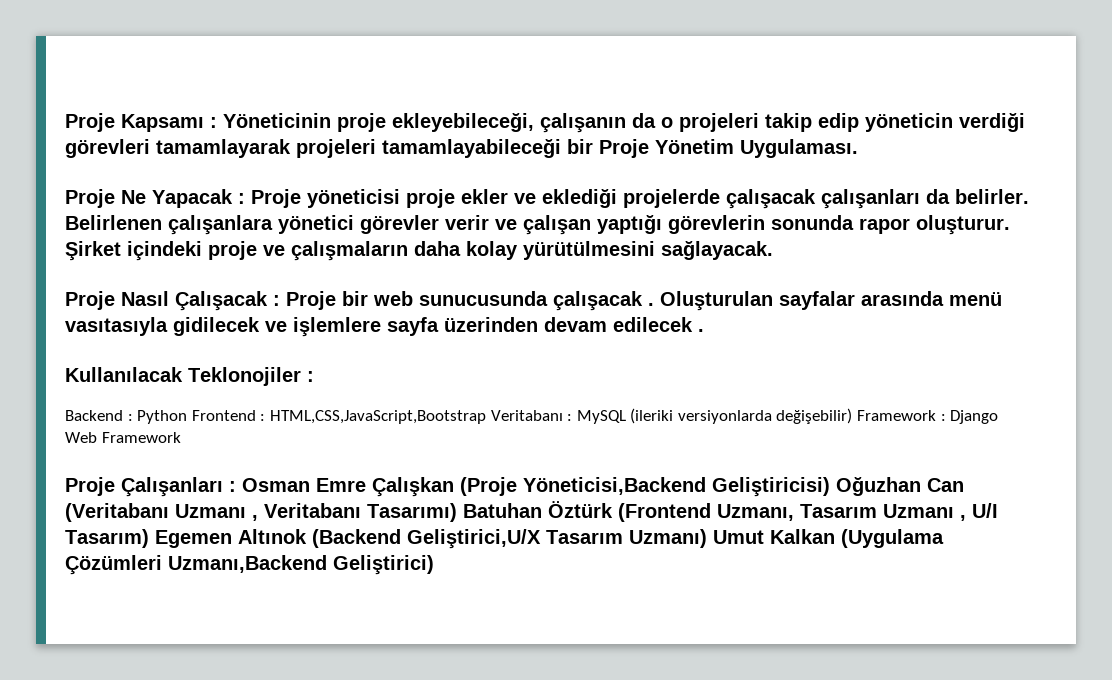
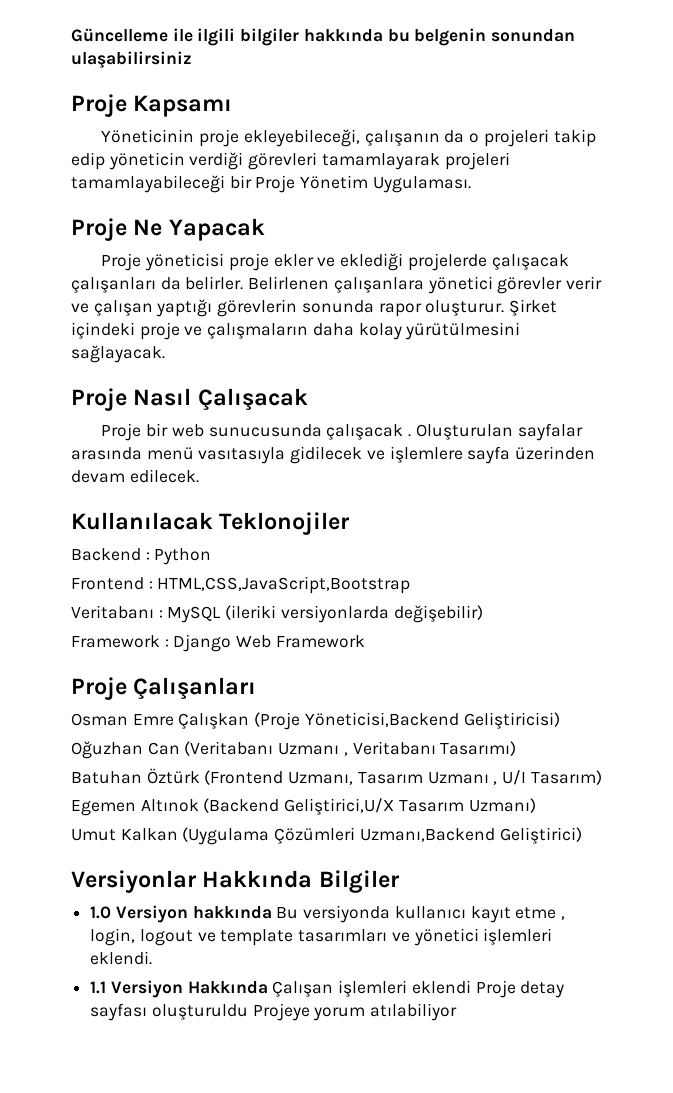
(65, 122) none -> [71,28,576,46] [71,51,192,69] Güncelleme ile ilgili bilgiler hakkında bu belgenin sonundan ulaşabilirsiniz //
[210,117,217,128] : -> (233, 106) //
[238,193,245,204] : -> (265, 229) //
[273,295,280,306] : -> (308, 399) //
[613,317,704,332] edilecek . -> [129,469,199,483] edilecek.
[307,371,314,382] : -> (351, 523) none
(188, 417) none -> (212, 556) //
(486, 417) none -> (411, 585) //
(853, 416) none -> (483, 614) //
[229,481,236,492] : -> (257, 688) //
(830, 487) none -> (560, 720) //
(457, 512) none -> (517, 748) //
(149, 538) none -> (602, 777) //
(707, 538) none -> (536, 805) //
(434, 565) none -> [71,870,400,893] [90,905,566,923] [90,928,553,946] [90,951,153,965] [90,980,565,998] [90,1003,458,1021] // Versiyonlar Hakkında Bilgiler // 1.0 Versiyon hakkında Bu versiyonda kullanıcı kayıt etme , login, logout ve template tasarımları ve yönetici işlemleri eklendi. // 1.1 Versiyon Hakkında Çalışan işlemleri eklendi Proje detay sayfası oluşturuldu Projeye yorum atılabiliyor

